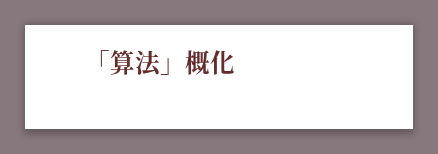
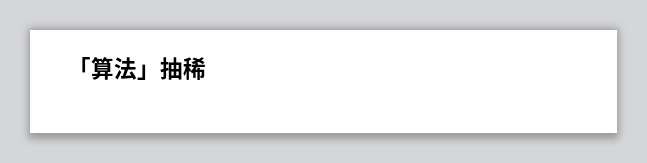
[185,50,235,75] 概化 -> [160,57,206,80] 抽稀

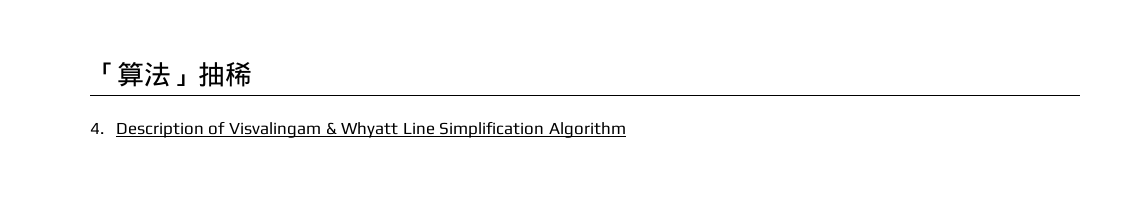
(206, 68) none -> [90,121,626,138] // 4. Description of Visvalingam & Whyatt Line Simplification Algorithm

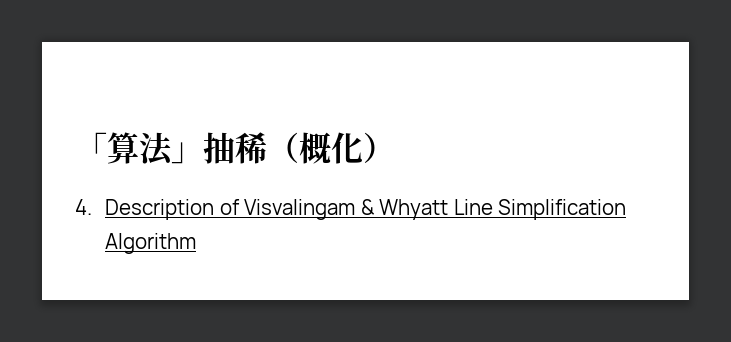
(252, 74) none -> [267,132,395,164] （概化）

